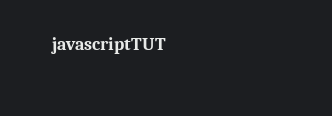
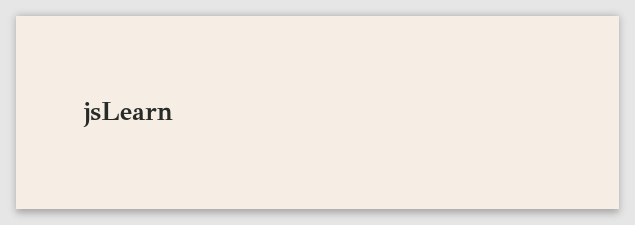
[51,37,166,54] javascriptTUT -> [83,102,173,127] jsLearn

